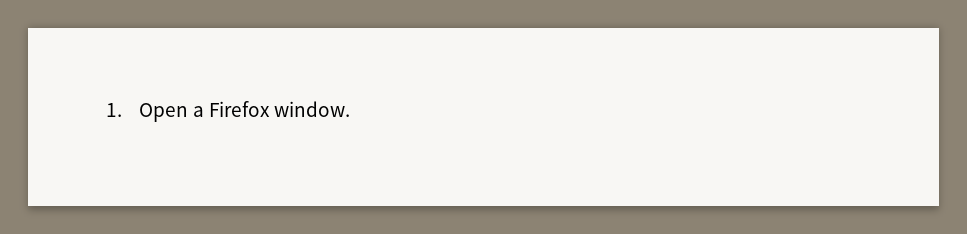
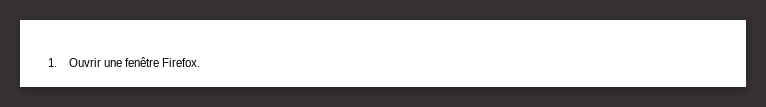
[138,101,350,122] Open a Firefox window. -> [68,57,200,67] Ouvrir une fenêtre Firefox.

